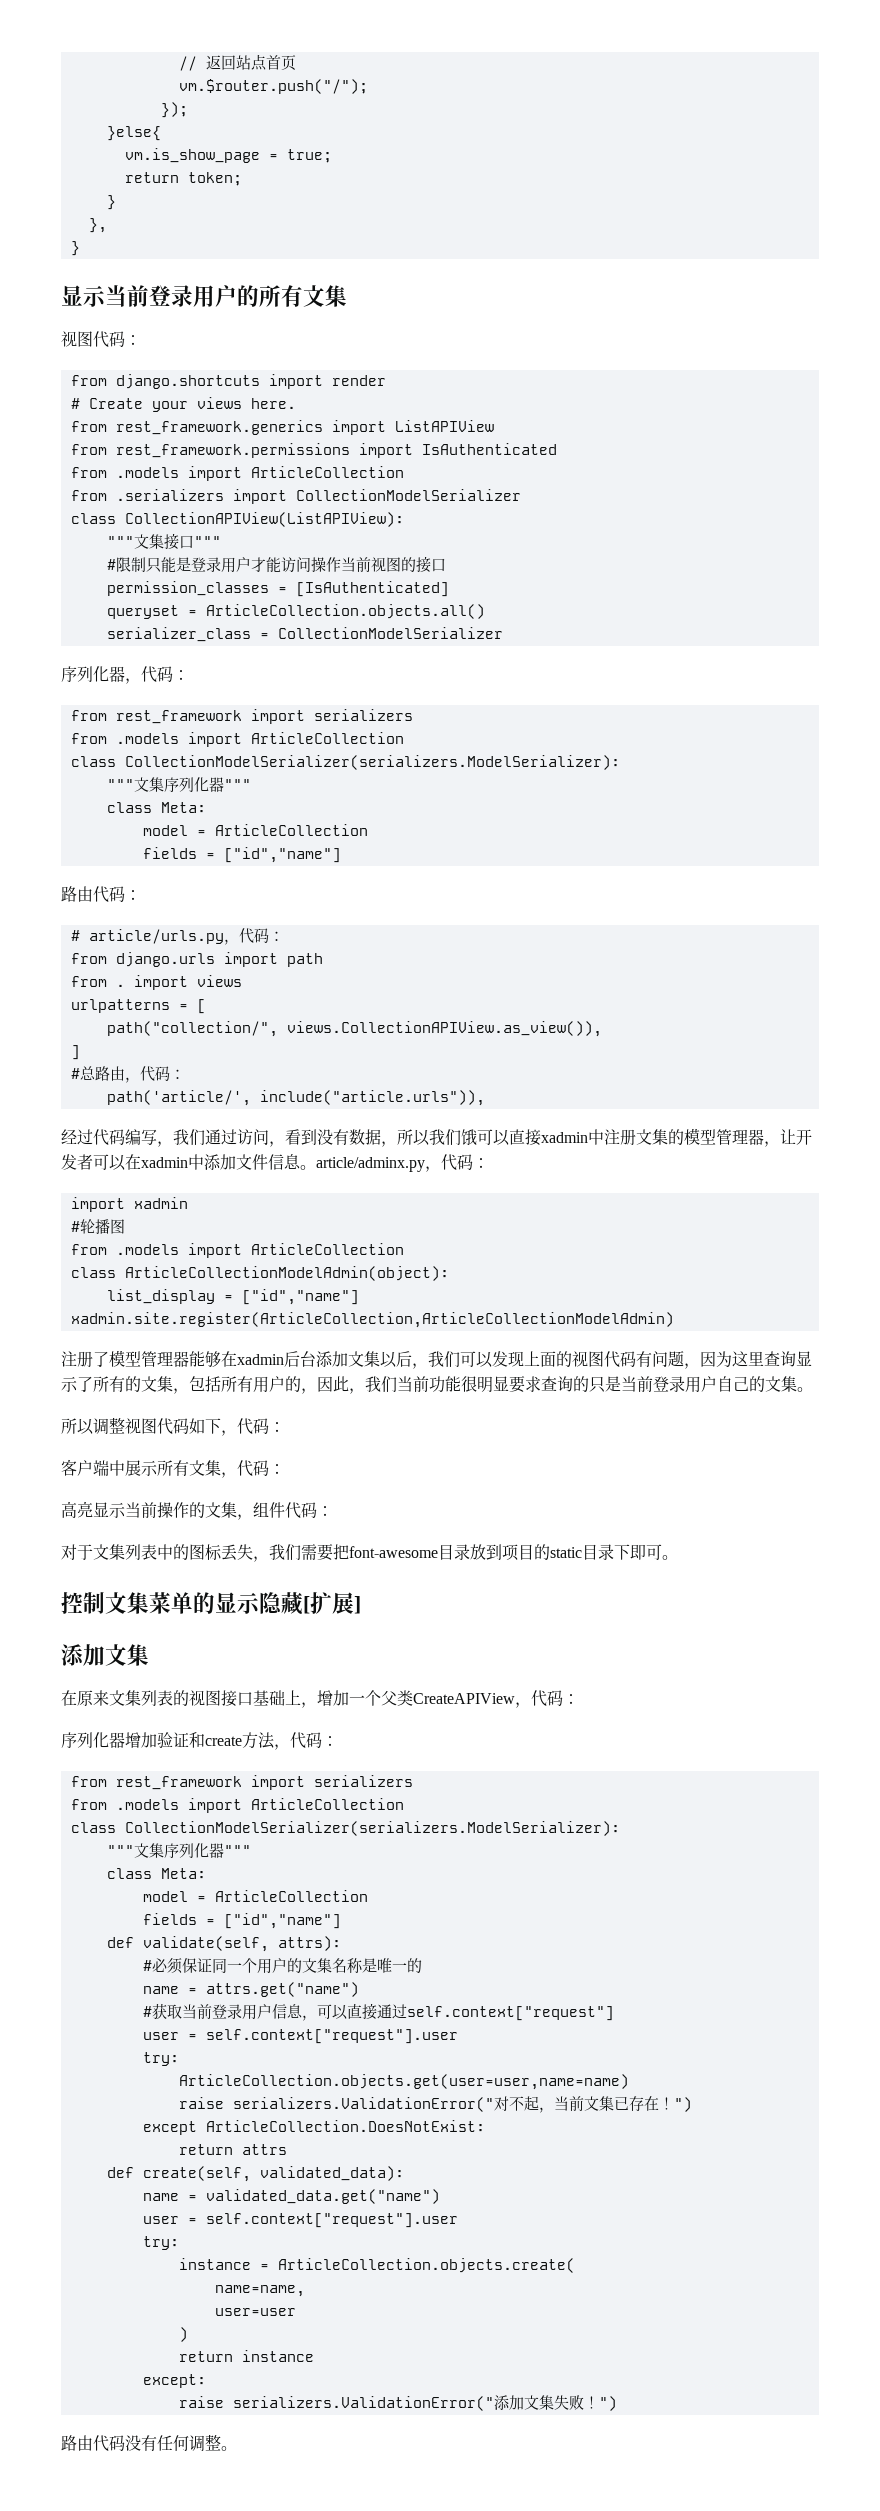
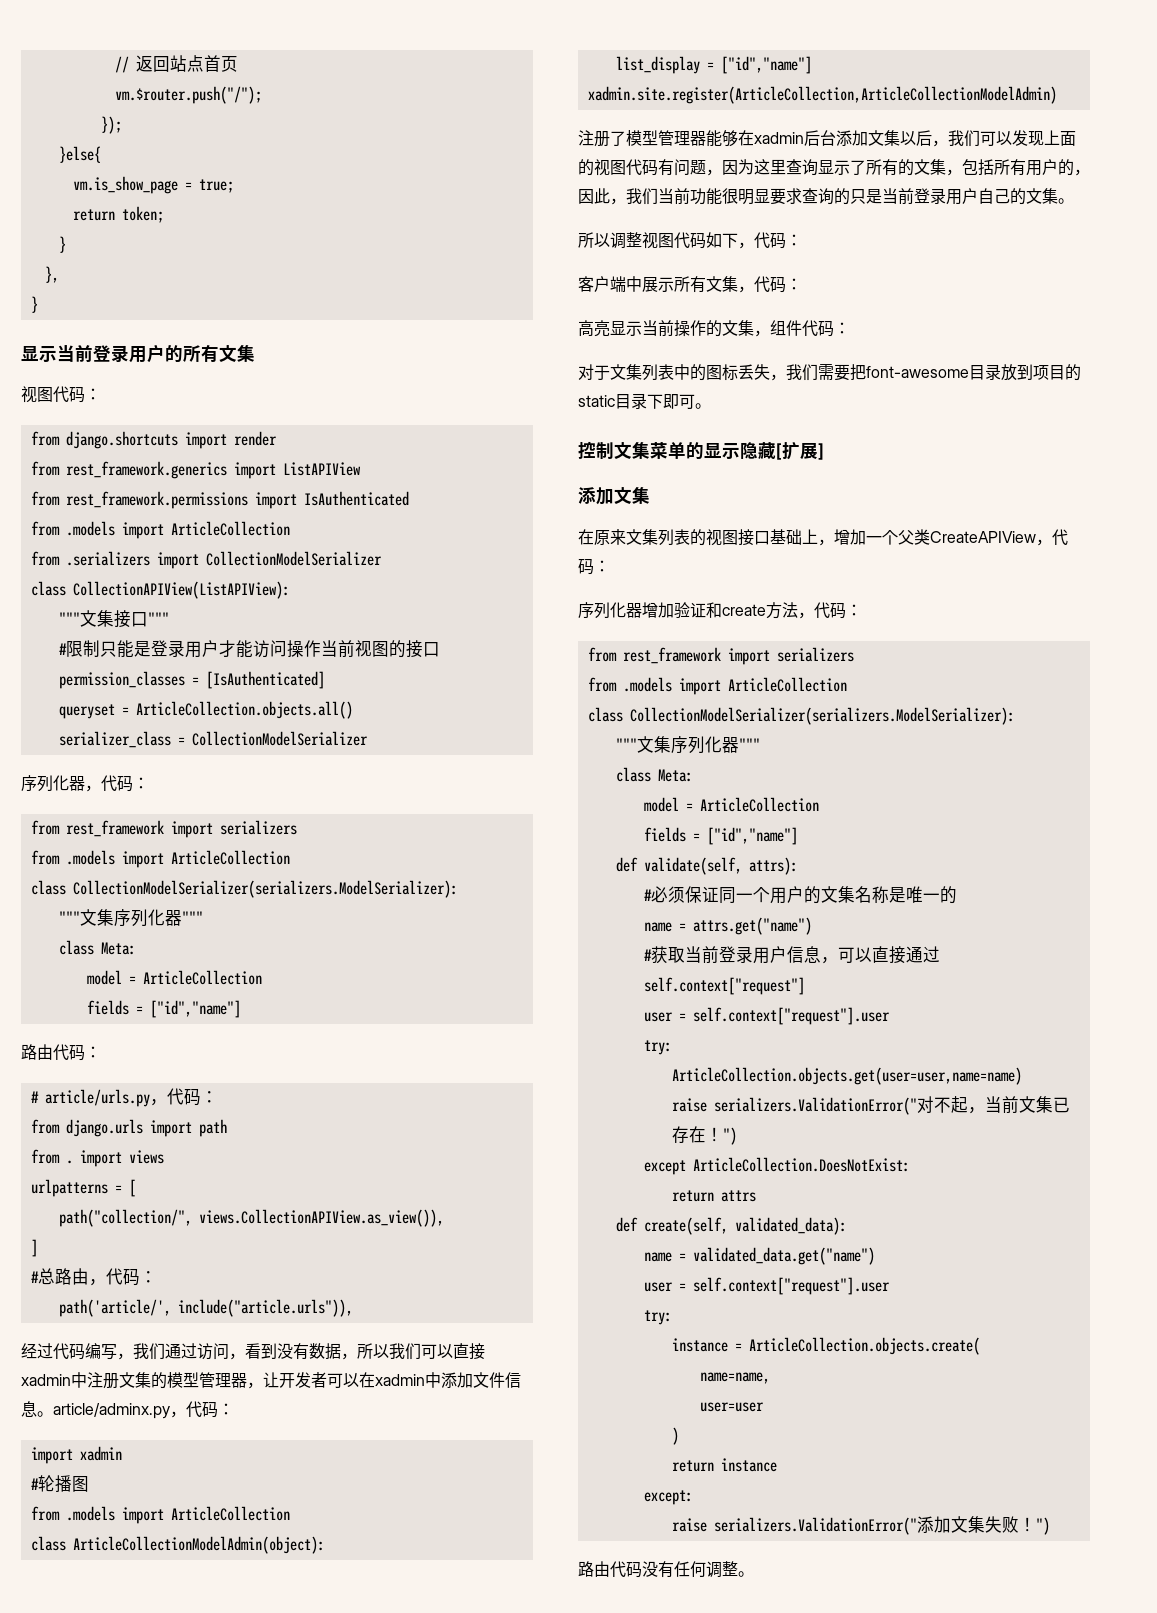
[70,397,296,412] // # Create your views here. -> (277, 438) none
[461,1129,477,1146] 饿 -> (421, 1351) none

